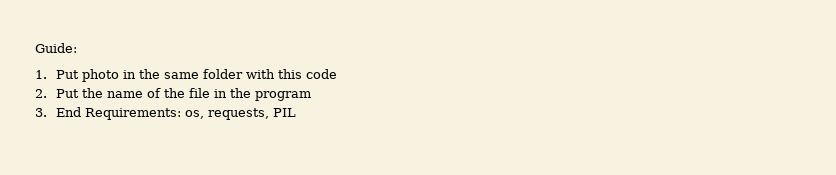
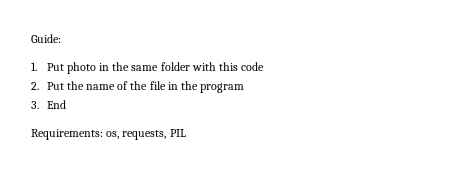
(81, 112) none -> (66, 104) //

